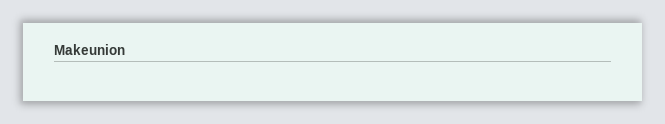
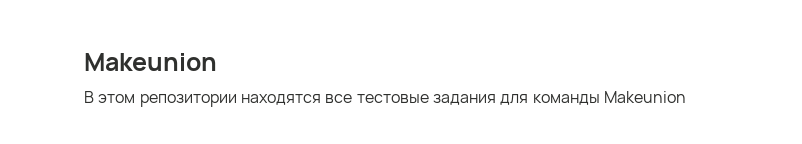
[54,44,125,55] Makeunion -> [84,53,217,71] [84,91,686,107] Makeunion // В этом репозитории находятся все тестовые задания для команды Makeunion

